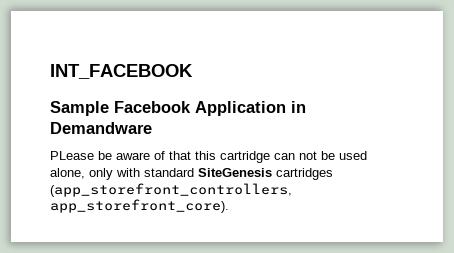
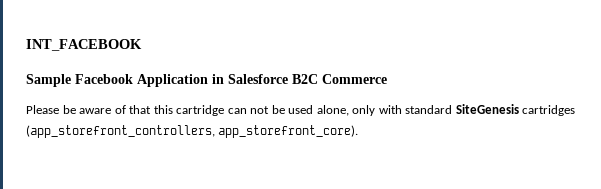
[50,122,152,134] [50,151,94,160] Demandware // PLease -> [228,74,387,84] [26,105,59,114] Salesforce B2C Commerce // Please

